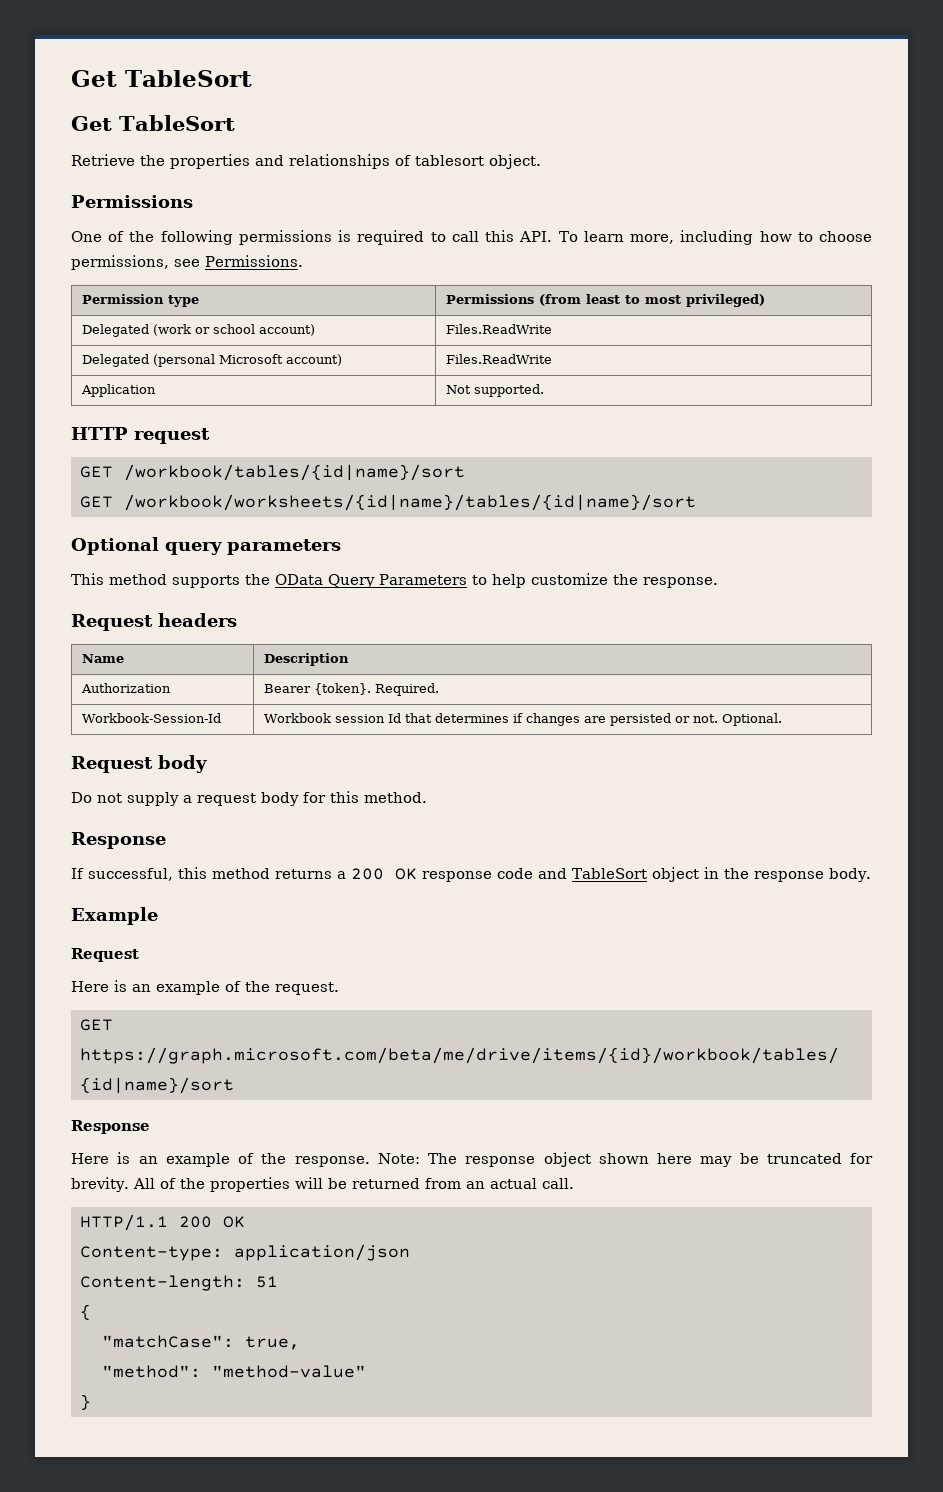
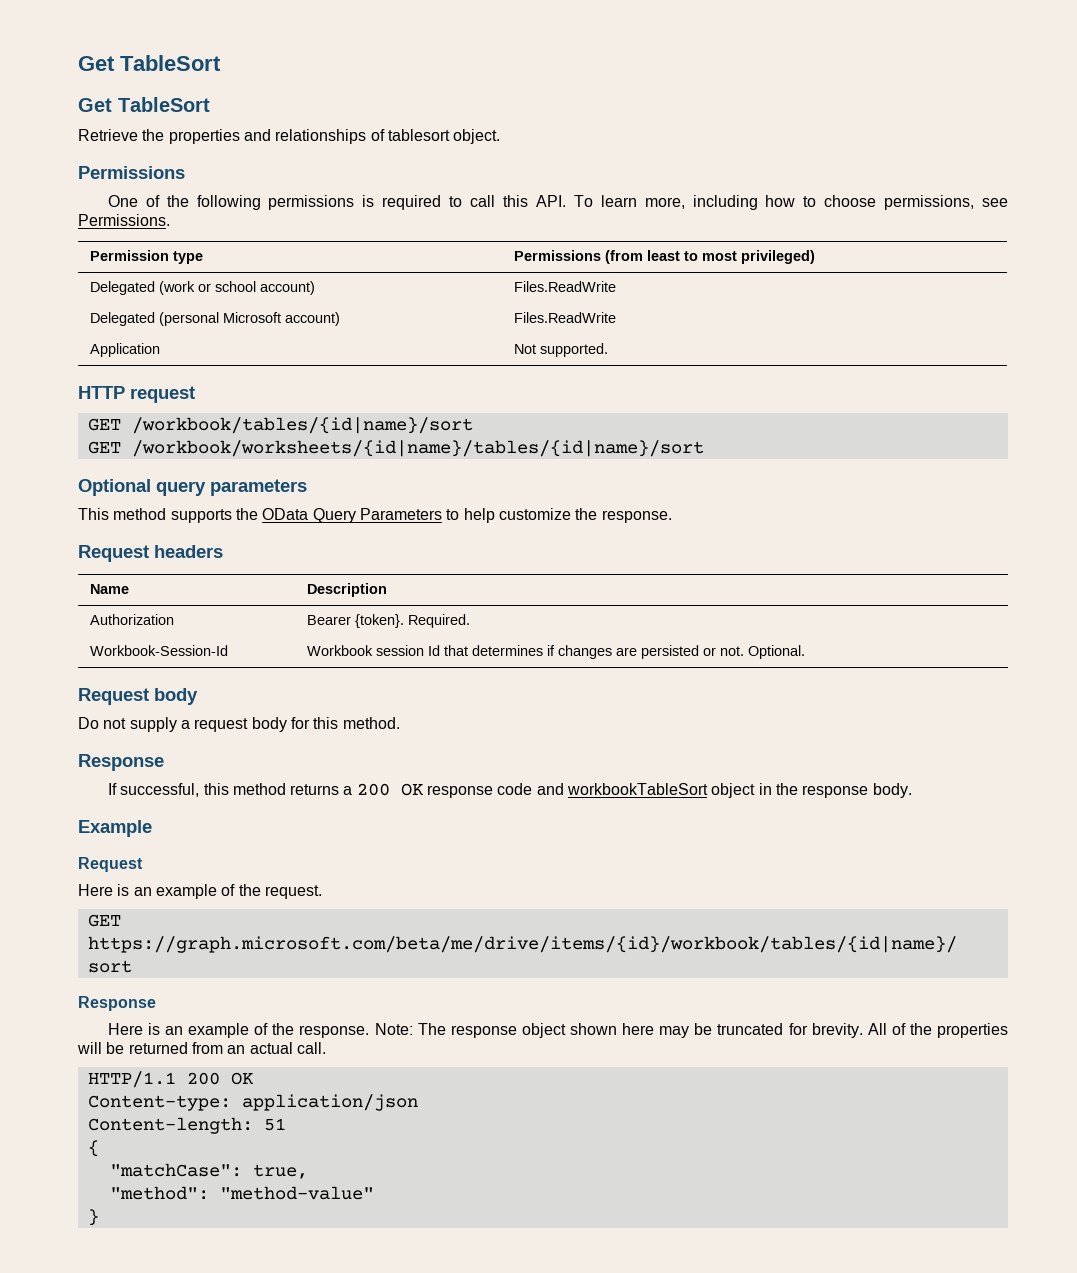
[572,868,647,879] TableSort -> [567,783,709,795] workbookTableSort

